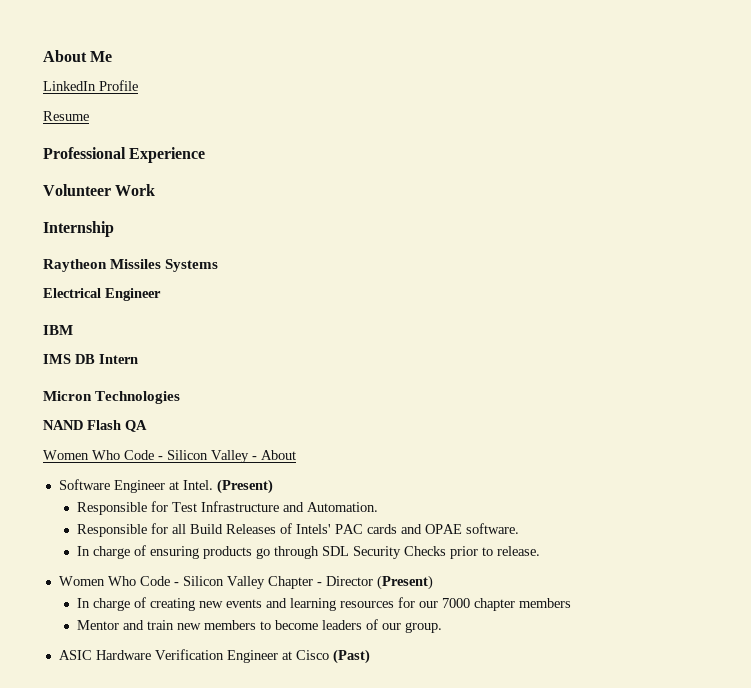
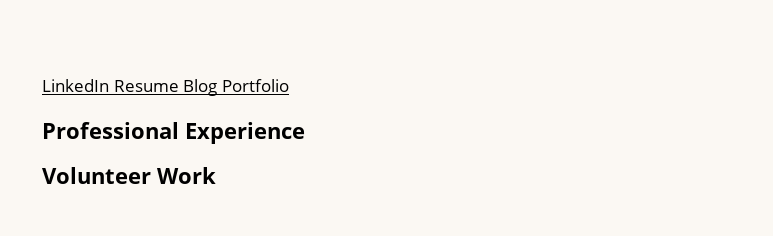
[43,50,113,62] [43,80,138,91] About Me // LinkedIn Profile // -> [42,79,109,92] LinkedIn
(89, 116) none -> [183,79,289,96] Blog Portfolio
[43,221,114,237] [43,259,219,272] [43,288,161,301] [43,325,73,335] [43,354,138,364] [43,391,181,404] [43,420,147,432] [43,450,296,463] [58,479,273,494] [77,501,379,515] [77,523,520,537] [77,545,541,559] [58,575,433,590] [77,597,572,611] [77,619,443,633] [58,649,370,664] // Internship // Raytheon Missiles Systems // Electrical Engineer // IBM // IMS DB Intern // Micron Technologies // NAND Flash QA // Women Who Code - Silicon Valley - About // Software Engineer at Intel. (Present) // Responsible for Test Infrastructure and Automation. // Responsible for all Build Releases of Intels' PAC cards and OPAE software. // In charge of ensuring products go through SDL Security Checks prior to release. // Women Who Code - Silicon Valley Chapter - Director (Present) // In charge of creating new events and learning resources for our 7000 chapter members // Mentor and train new members to become leaders of our group. // ASIC Hardware Verification Engineer at Cisco (Past) -> (216, 175) none

